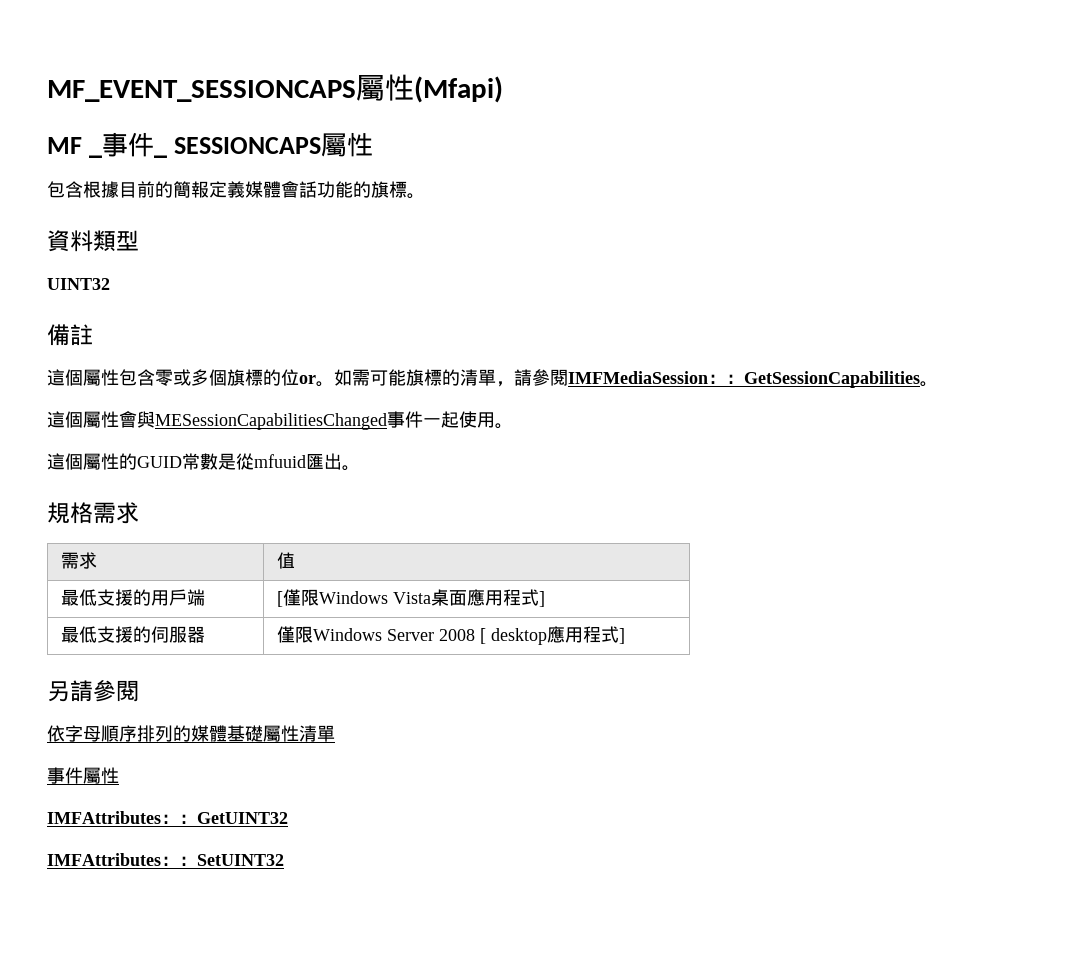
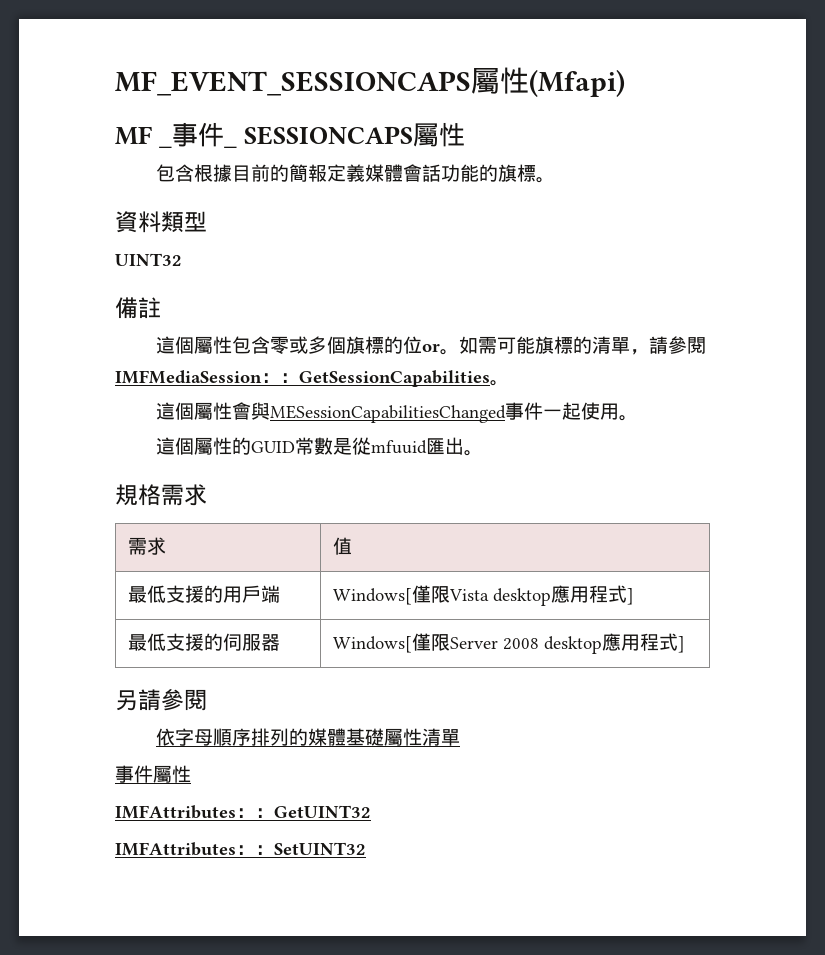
[276,589,467,607] [僅限Windows Vista桌面 -> [333,585,552,606] Windows[僅限Vista desktop
[276,626,382,643] 僅限Windows -> [333,633,451,653] Windows[僅限
[479,628,486,644] [ -> (540, 644) none

